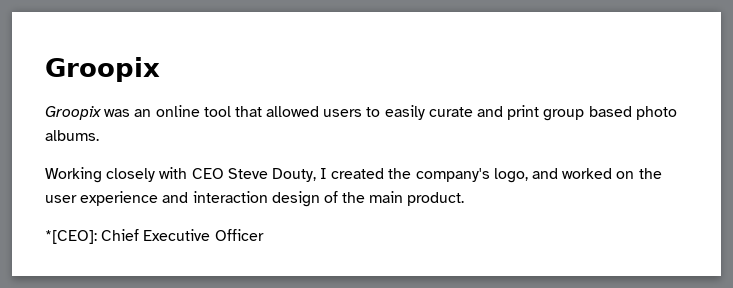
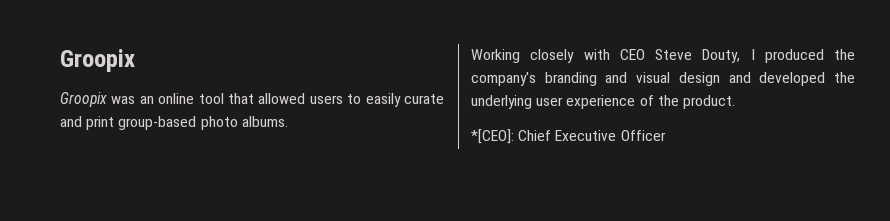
[543,106,632,121] group based -> [118,116,197,130] group-based
[331,168,385,179] created -> [764,49,824,63] produced
[493,168,662,183] [45,191,320,207] logo, and worked on the user experience and interaction design -> [544,72,855,86] [471,95,636,109] branding and visual design and developed the underlying user experience
[369,191,404,203] main -> (679, 100) none

